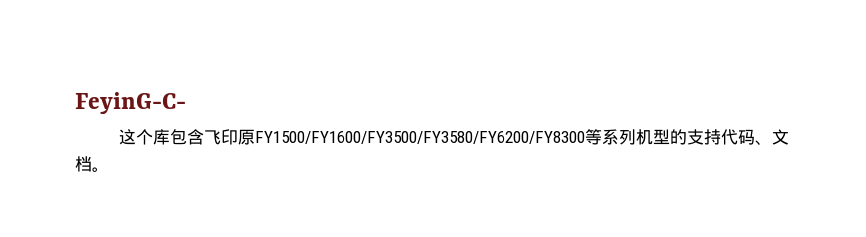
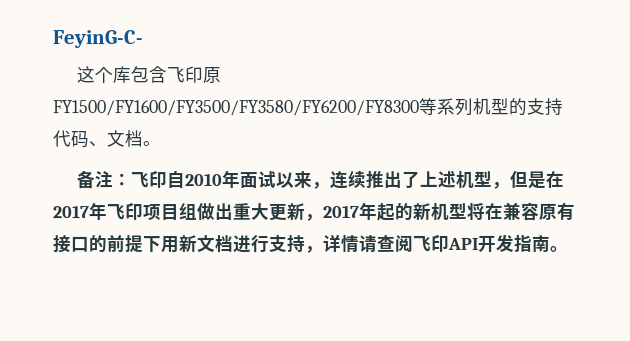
(109, 169) none -> [76,169,566,190] [53,201,576,222] [53,233,569,254] // 备注：飞印自2010年面试以来，连续推出了上述机型，但是在2017年飞印项目组做出重大更新，2017年起的新机型将在兼容原有接口的前提下用新文档进行支持，详情请查阅飞印API开发指南。

